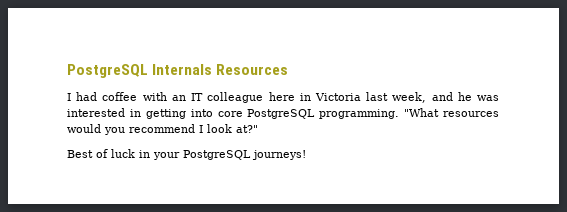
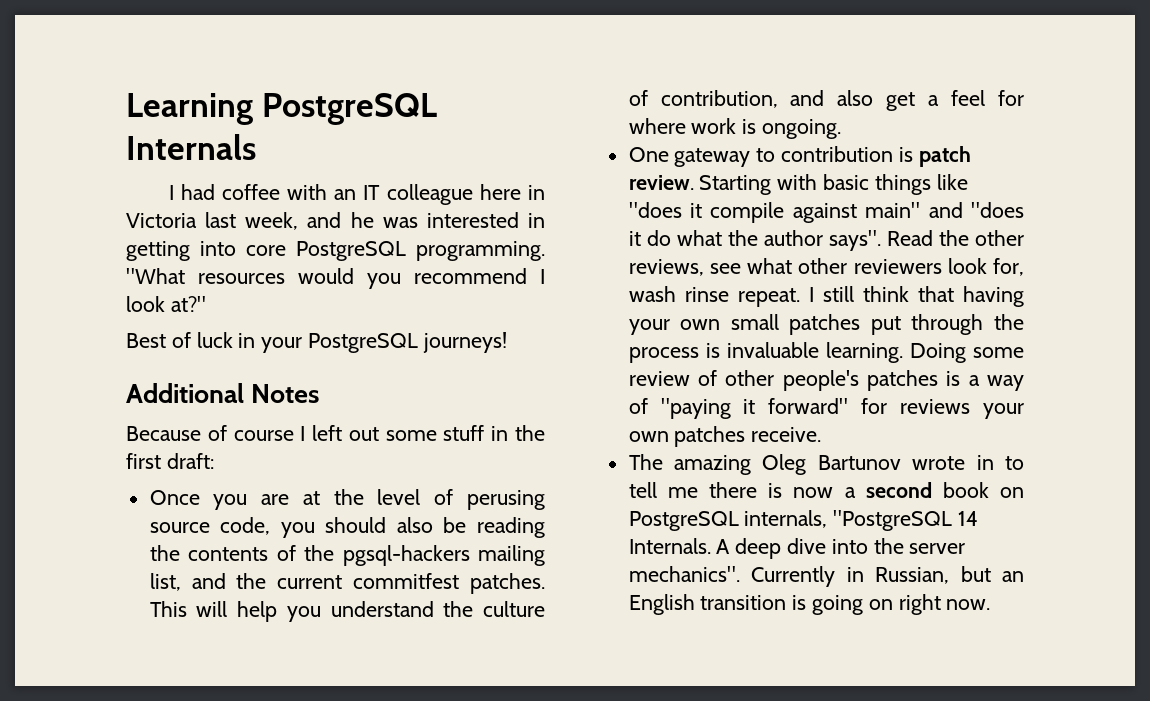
(67, 71) none -> [126,93,253,125] Learning
[216,64,289,75] Resources -> (256, 147) none
(306, 155) none -> [126,383,320,403] [126,425,545,441] [126,453,214,469] [149,489,546,510] [149,517,545,538] [149,545,545,566] [149,573,545,594] [149,601,545,622] [628,90,1024,111] [628,118,842,139] [628,146,971,167] [628,174,968,195] [628,202,1024,223] [628,230,1024,251] [628,258,1025,276] [628,286,1024,307] [628,314,1024,335] [628,342,1024,363] [628,370,1024,391] [628,398,1024,419] [628,426,822,447] [628,454,1024,475] [628,482,1024,498] [628,510,979,531] [628,538,966,559] [628,566,1024,587] [628,594,991,615] // Additional Notes // Because of course I left out some stuff in the first draft: // Once you are at the level of perusing source code, you should also be reading the contents of the pgsql-hackers mailing list, and the current commitfest patches. This will help you understand the culture of contribution, and also get a feel for where work is ongoing. // One gateway to contribution is patch review. Starting with basic things like "does it compile against main" and "does it do what the author says". Read the other reviews, see what other reviewers look for, wash rinse repeat. I still think that having your own small patches put through the process is invaluable learning. Doing some review of other people's patches is a way of "paying it forward" for reviews your own patches receive. // The amazing Oleg Bartunov wrote in to tell me there is now a second book on PostgreSQL internals, "PostgreSQL 14 Internals. A deep dive into the server mechanics". Currently in Russian, but an English transition is going on right now.

